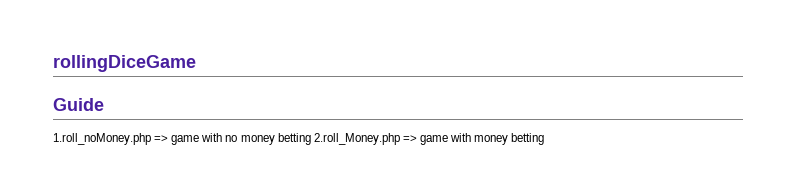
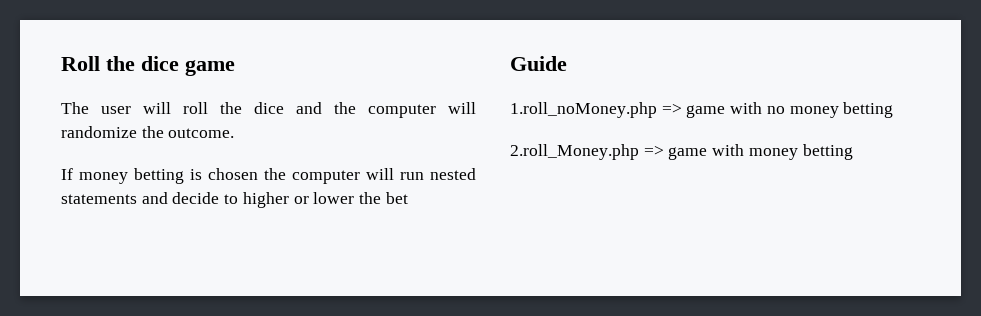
[53,55,196,72] rollingDiceGame -> [61,56,235,76] [61,102,476,118] [61,126,235,138] [61,168,476,184] [61,192,408,208] Roll the dice game // The user will roll the dice and the computer will randomize the outcome. // If money betting is chosen the computer will run nested statements and decide to higher or lower the bet
(311, 139) none -> (894, 110) //

